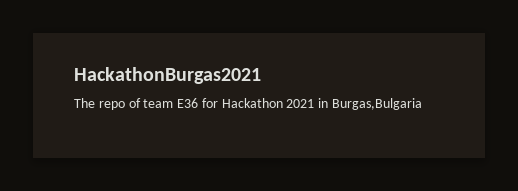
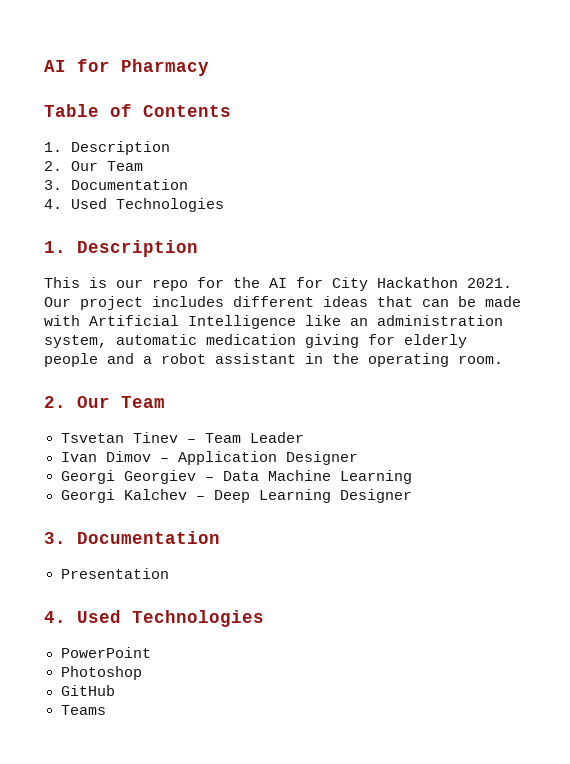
[74,67,261,84] [74,98,423,110] HackathonBurgas2021 // The repo of team E36 for Hackathon 2021 in Burgas,Bulgaria -> [44,59,209,76] [44,104,231,117] [44,141,170,155] [44,161,143,171] [44,179,188,190] [44,198,224,212] [44,240,198,257] [44,277,512,291] [44,296,521,310] [44,315,503,329] [44,334,467,348] [44,353,503,367] [44,396,165,408] [60,432,304,443] [60,451,358,465] [60,470,412,484] [60,489,412,503] [44,531,220,544] [60,568,169,579] [44,610,264,627] [60,647,151,658] [60,666,142,680] [60,685,115,696] [60,705,106,715] AI for Pharmacy // Table of Contents // 1. Description // 2. Our Team // 3. Documentation // 4. Used Technologies // 1. Description // This is our repo for the AI for City Hackathon 2021. Our project includes different ideas that can be made with Artificial Intelligence like an administration system, automatic medication giving for elderly people and a robot assistant in the operating room. // 2. Our Team // Tsvetan Tinev – Team Leader // Ivan Dimov – Application Designer // Georgi Georgiev – Data Machine Learning // Georgi Kalchev – Deep Learning Designer // 3. Documentation // Presentation // 4. Used Technologies // PowerPoint // Photoshop // GitHub // Teams

